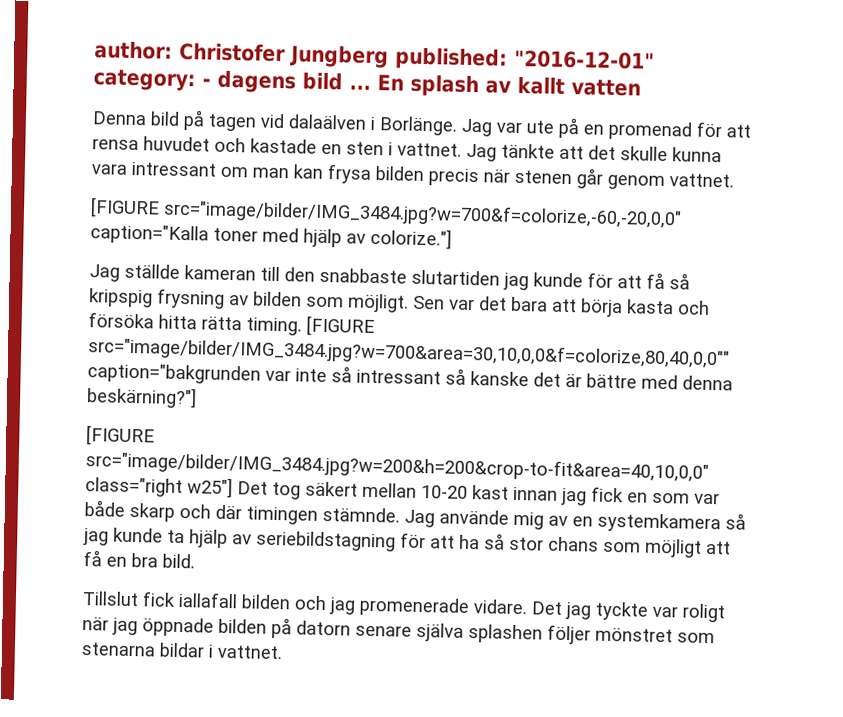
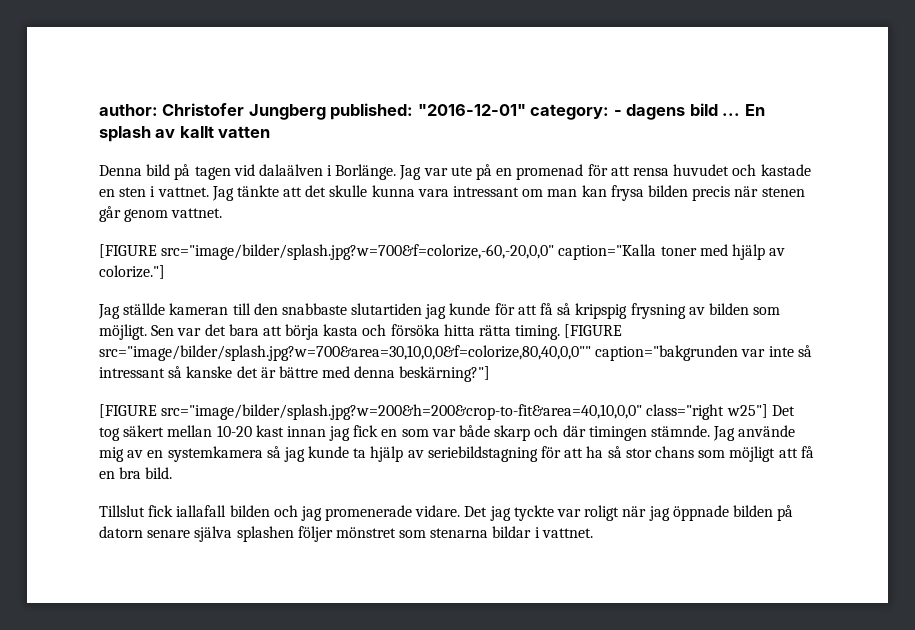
[163,199,682,230] src="image/bilder/IMG_3484.jpg?w=700&f=colorize,-60,-20,0,0" -> [161,244,555,260] src="image/bilder/splash.jpg?w=700&f=colorize,-60,-20,0,0"
[87,337,730,370] src="image/bilder/IMG_3484.jpg?w=700&area=30,10,0,0&f=colorize,80,40,0,0"" -> [99,345,591,361] src="image/bilder/splash.jpg?w=700&area=30,10,0,0&f=colorize,80,40,0,0""
[85,451,709,483] src="image/bilder/IMG_3484.jpg?w=200&h=200&crop-to-fit&area=40,10,0,0" -> [161,404,643,420] src="image/bilder/splash.jpg?w=200&h=200&crop-to-fit&area=40,10,0,0"

